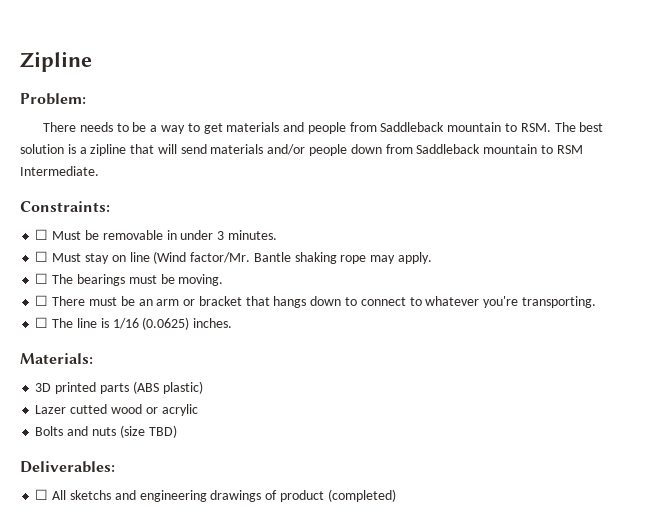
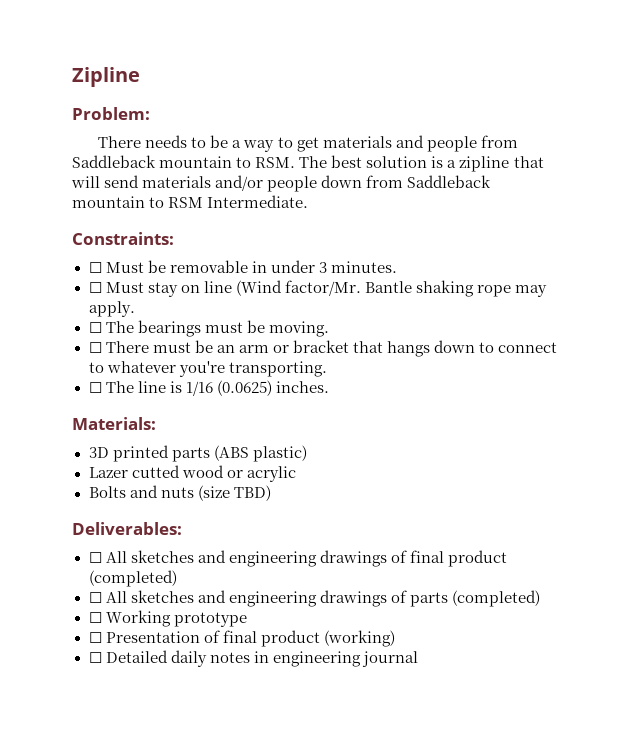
[69,490,278,502] sketchs and engineering drawings of -> [130,550,444,567] sketches and engineering drawings of final
(396, 495) none -> [88,590,540,607] [88,610,247,627] [88,630,395,647] [88,650,418,667] // ☐ All sketches and engineering drawings of parts (completed) // ☐ Working prototype // ☐ Presentation of final product (working) // ☐ Detailed daily notes in engineering journal

